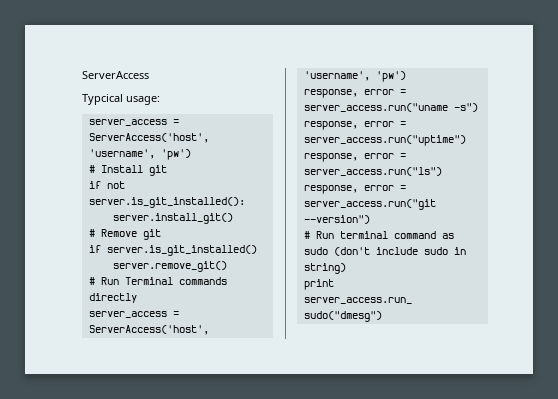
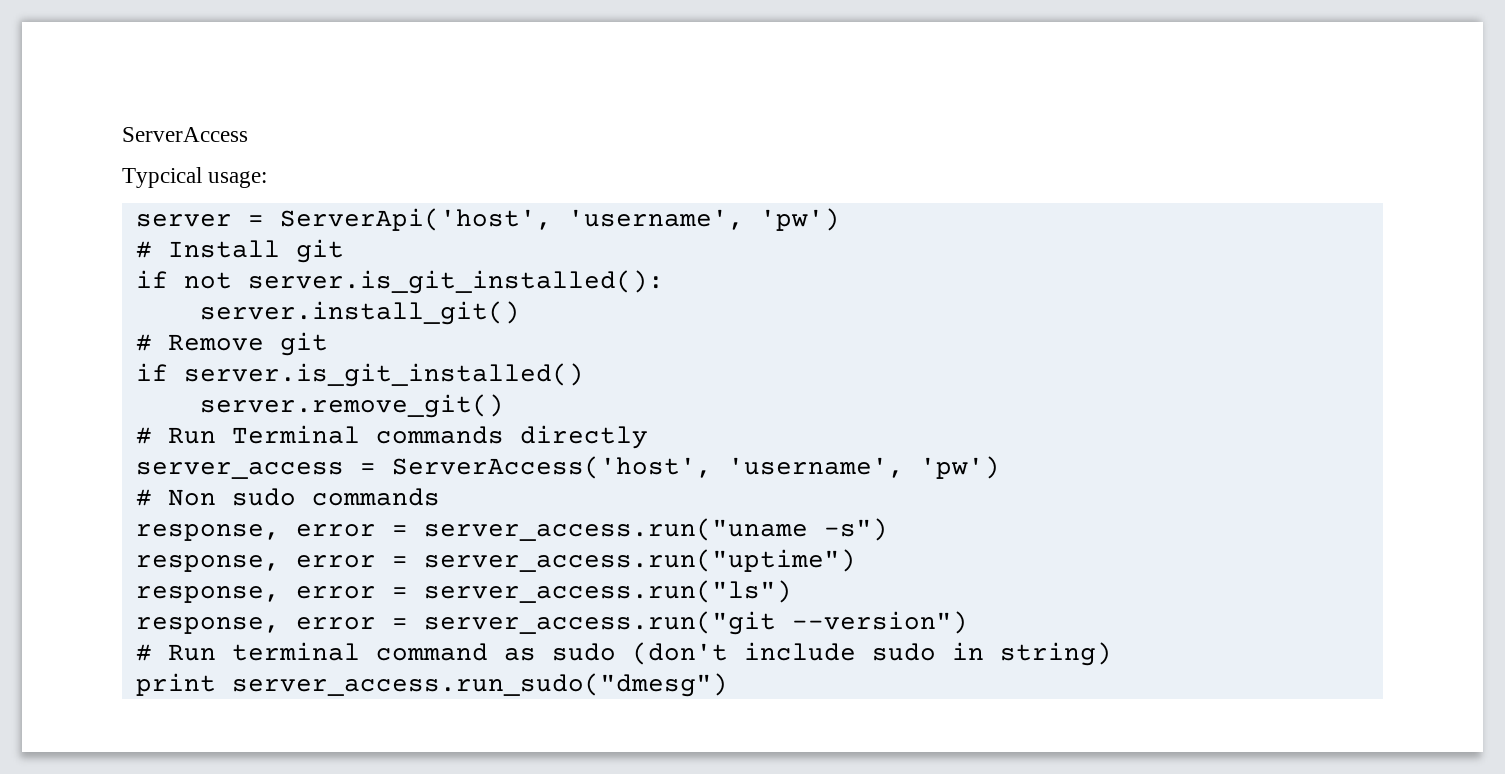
[88,119,179,126] [88,133,209,143] server_access = ServerAccess('host', -> [135,208,552,231] server = ServerApi('host',
(406, 76) none -> [135,488,440,506] // # Non sudo commands

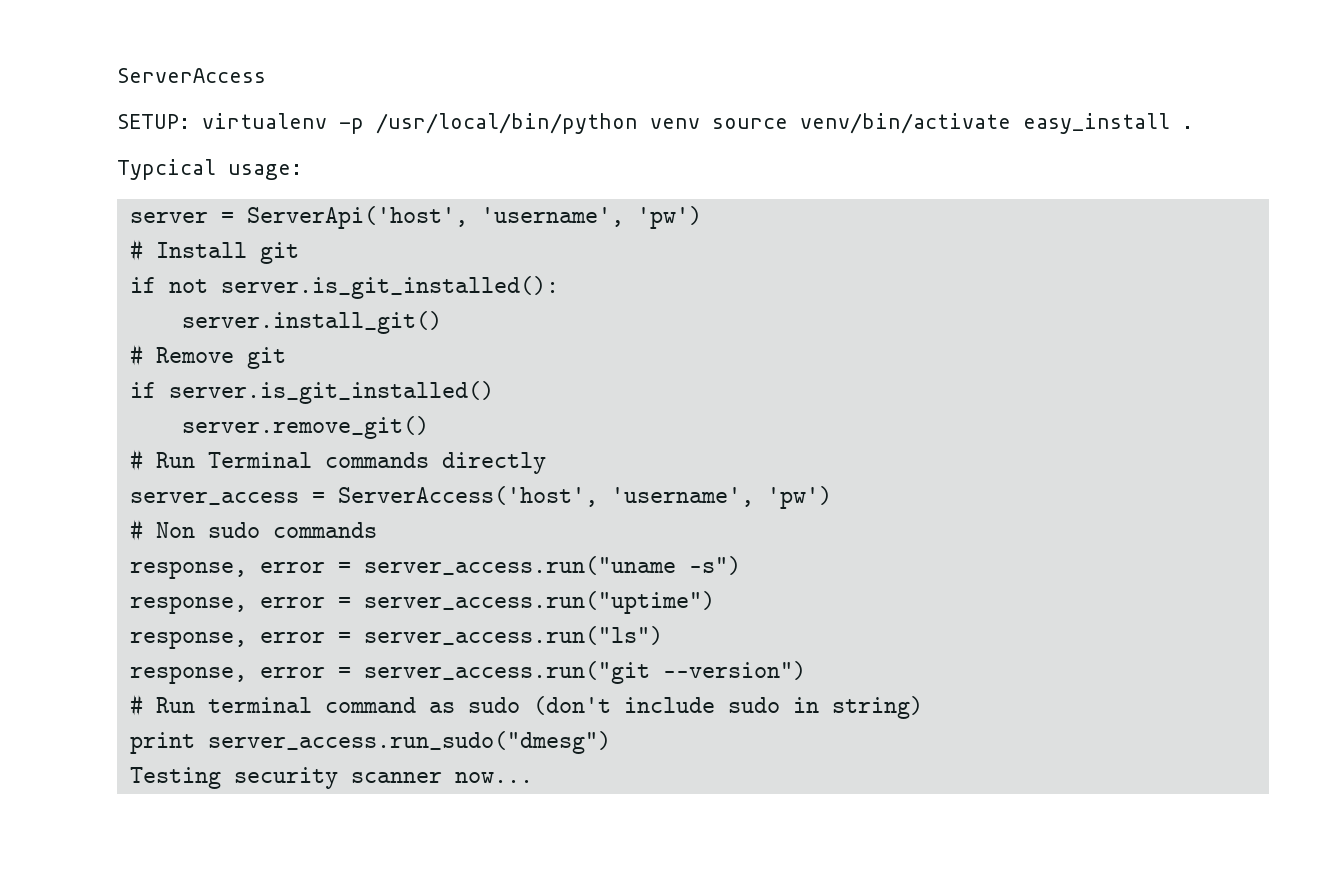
(248, 134) none -> [117,113,1193,134] // SETUP: virtualenv -p /usr/local/bin/python venv source venv/bin/activate easy_install .
(728, 685) none -> [129,767,533,789] // Testing security scanner now...

